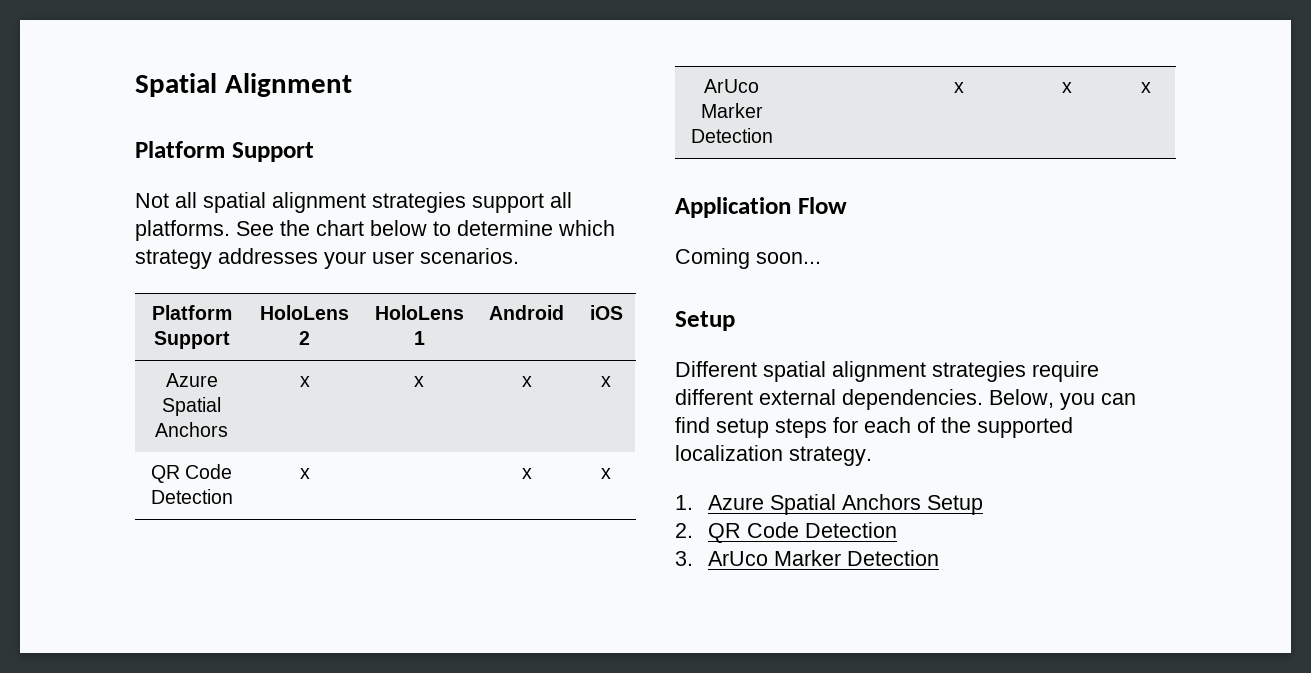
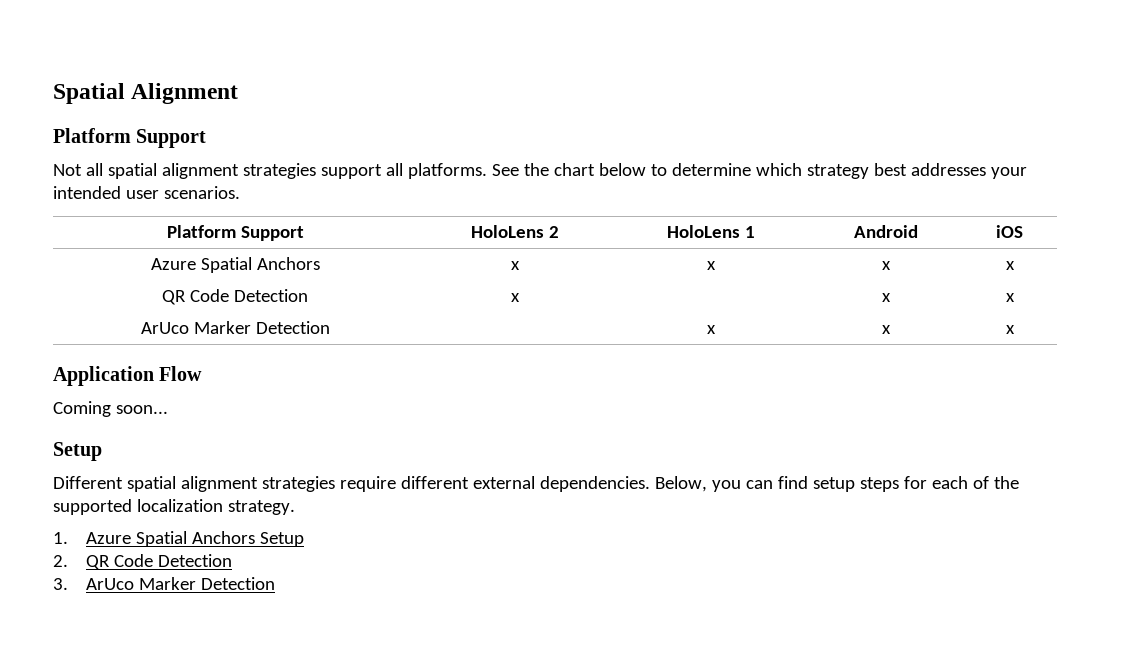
(212, 259) none -> [873,163,907,176] best
(366, 260) none -> [53,186,121,199] intended

